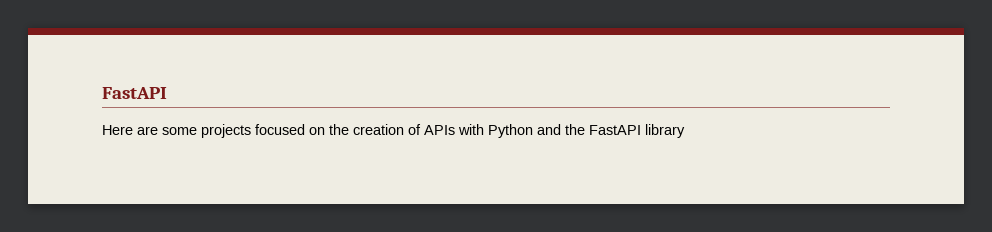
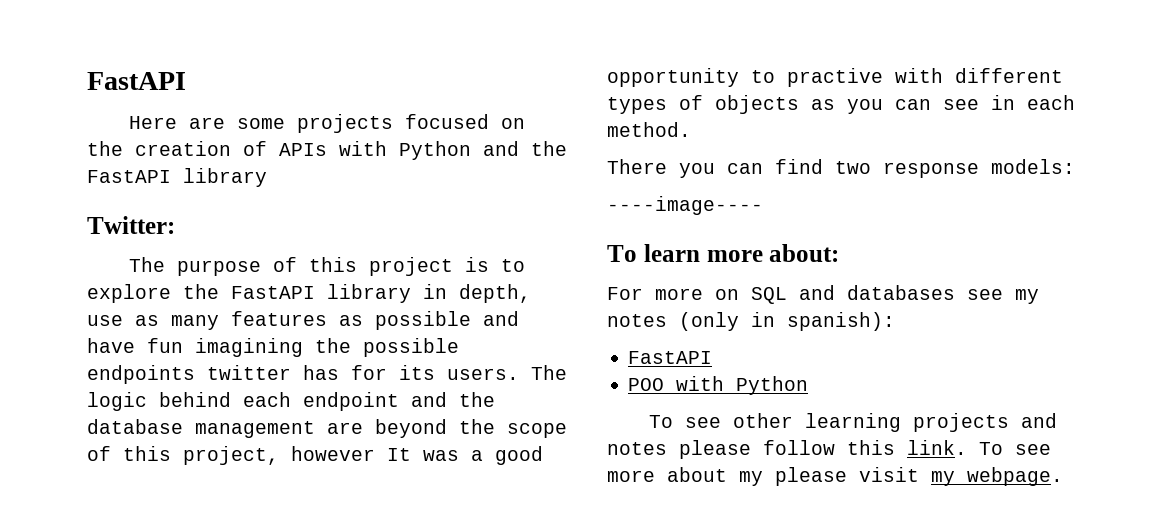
(685, 131) none -> [87,216,175,234] [128,257,525,276] [87,284,531,303] [87,311,519,330] [87,338,459,357] [87,365,567,384] [87,392,495,411] [87,419,567,438] [87,446,543,465] [607,68,1063,87] [607,95,1075,114] [607,122,691,137] [607,159,1075,178] [607,196,763,215] [607,244,840,262] [607,285,1039,304] [607,312,895,331] [628,351,713,364] [628,376,809,395] [648,413,1057,432] [607,440,1051,459] [607,467,1063,486] // Twitter: // The purpose of this project is to explore the FastAPI library in depth, use as many features as possible and have fun imagining the possible endpoints twitter has for its users. The logic behind each endpoint and the database management are beyond the scope of this project, however It was a good opportunity to practive with different types of objects as you can see in each method. // There you can find two response models: // ----image---- // To learn more about: // For more on SQL and databases see my notes (only in spanish): // FastAPI // POO with Python // To see other learning projects and notes please follow this link. To see more about my please visit my webpage.

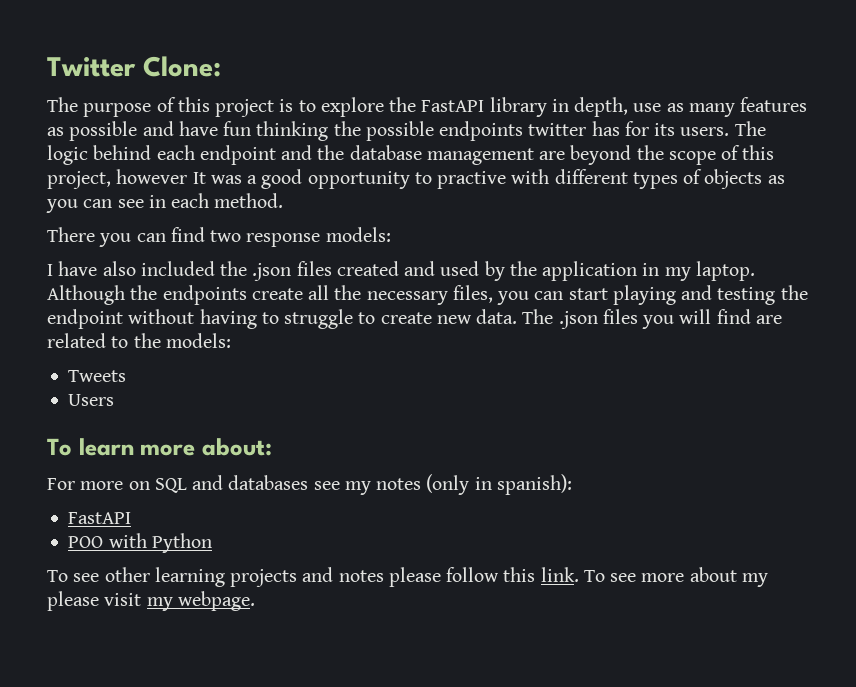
[87,72,186,90] [128,114,525,133] [87,141,567,160] [87,168,267,187] [87,216,175,234] FastAPI // Here are some projects focused on the creation of APIs with Python and the FastAPI library // Twitter: -> [47,56,221,77] Twitter Clone:
[195,338,303,357] imagining -> [256,121,329,141] thinking
[607,196,763,215] ----image---- -> [47,261,755,281] [47,285,808,305] [47,309,782,329] [47,333,231,348] [68,370,127,382] [68,394,115,406] I have also included the .json files created and used by the application in my laptop. Although the endpoints create all the necessary files, you can start playing and testing the endpoint without having to struggle to create new data. The .json files you will find are related to the models: // Tweets // Users

